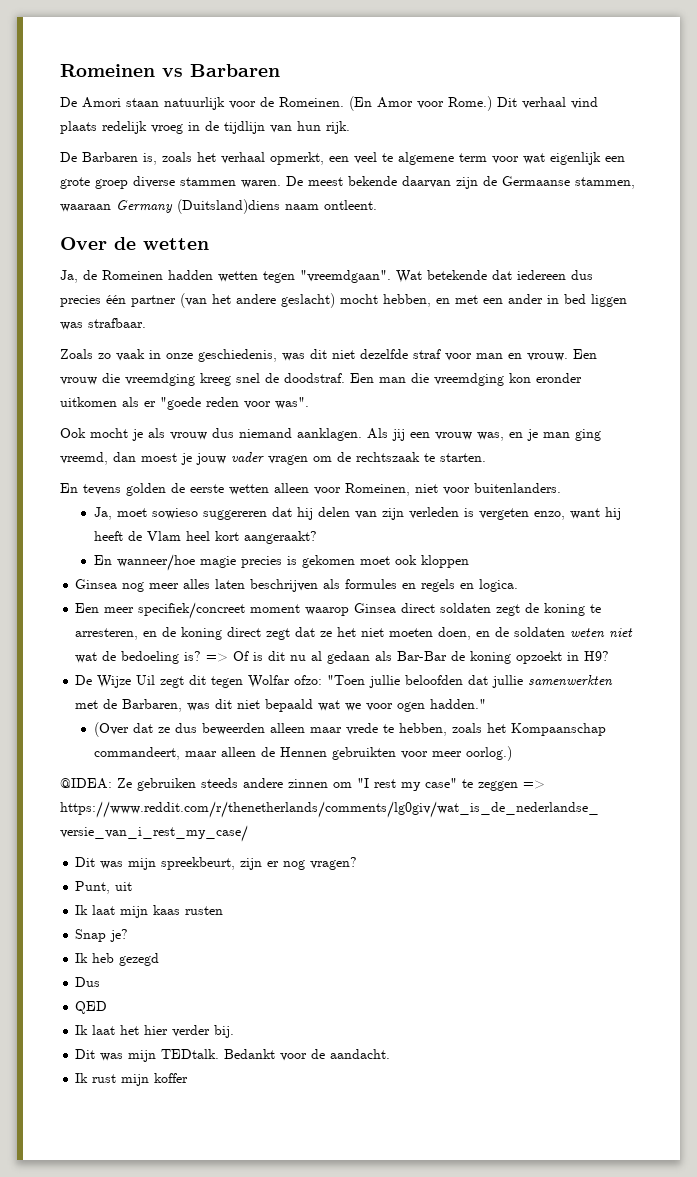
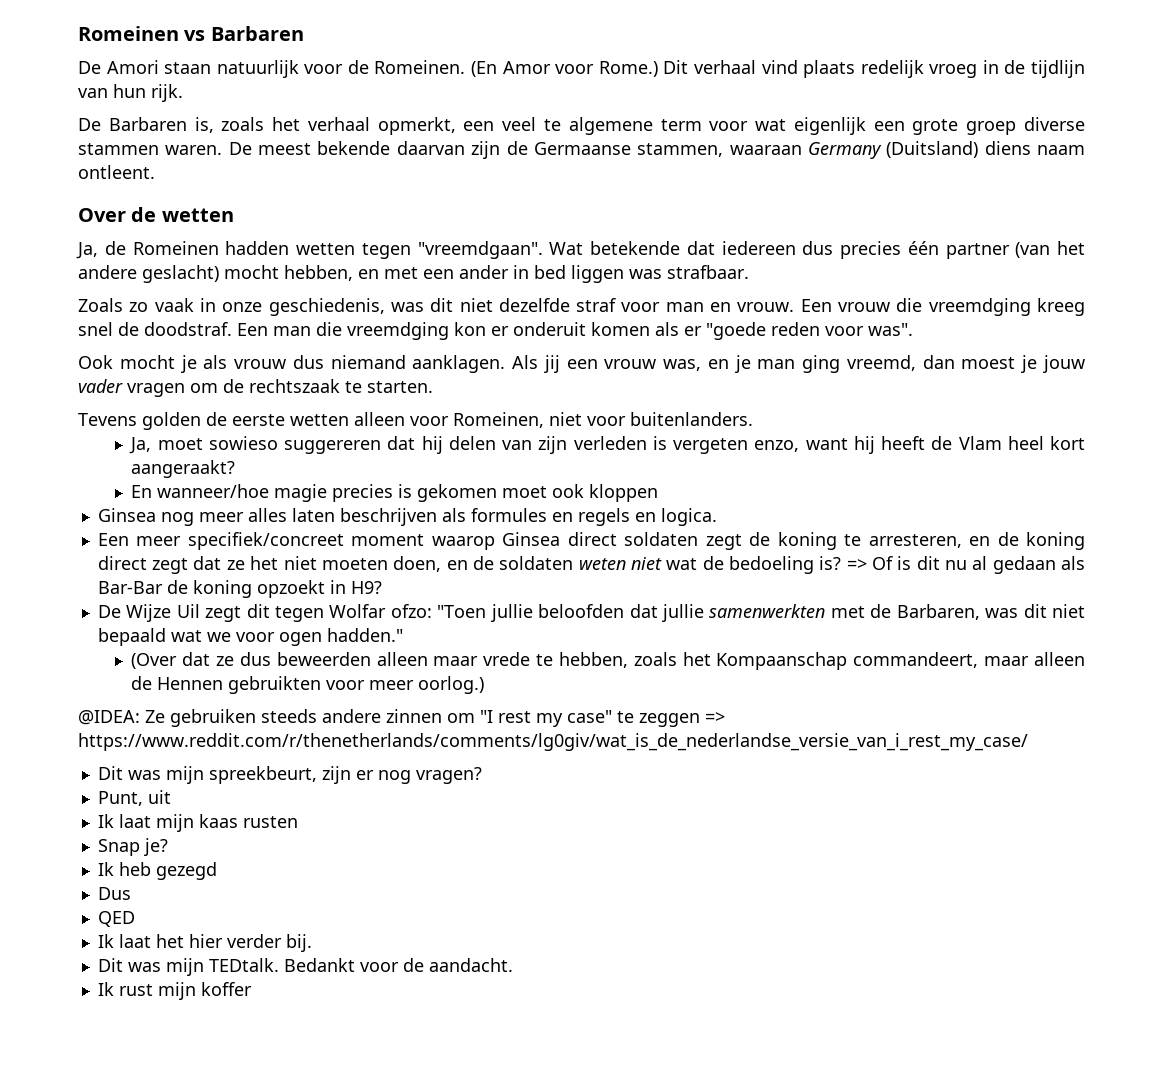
[177,199,280,214] (Duitsland)diens -> [886,141,1031,158] (Duitsland) diens
[536,373,582,383] [60,397,117,407] eronder uitkomen -> [491,322,650,336] er onderuit komen
[60,483,121,495] En tevens -> [78,413,137,426] Tevens

